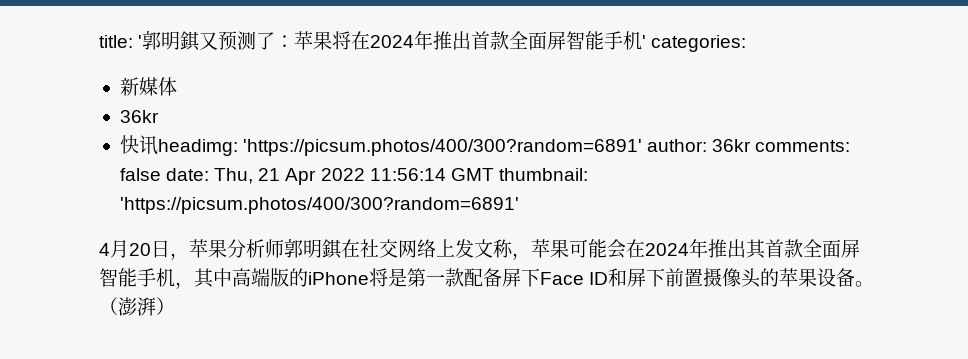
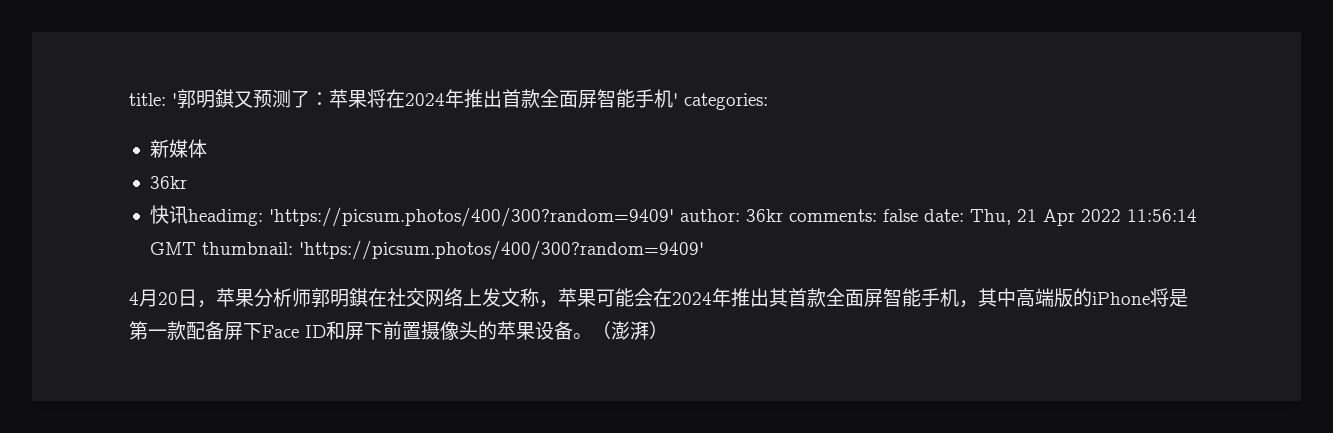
[243,139,643,156] 'https://picsum.photos/400/300?random=6891' -> [268,207,674,227] 'https://picsum.photos/400/300?random=9409'
[119,197,519,214] 'https://picsum.photos/400/300?random=6891' -> [298,240,704,260] 'https://picsum.photos/400/300?random=9409'

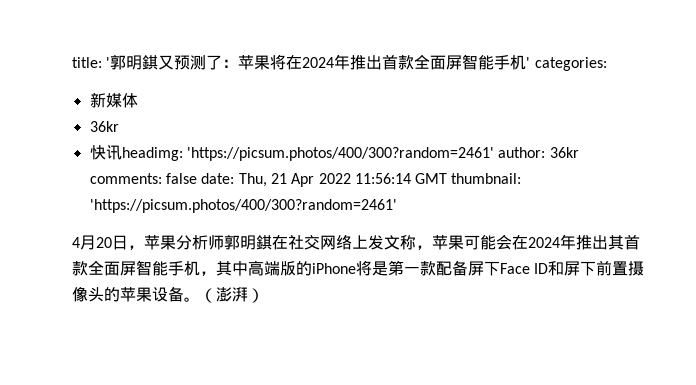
[268,207,674,227] 'https://picsum.photos/400/300?random=9409' -> [186,147,494,161] 'https://picsum.photos/400/300?random=2461'
[298,240,704,260] 'https://picsum.photos/400/300?random=9409' -> [89,199,397,213] 'https://picsum.photos/400/300?random=2461'

